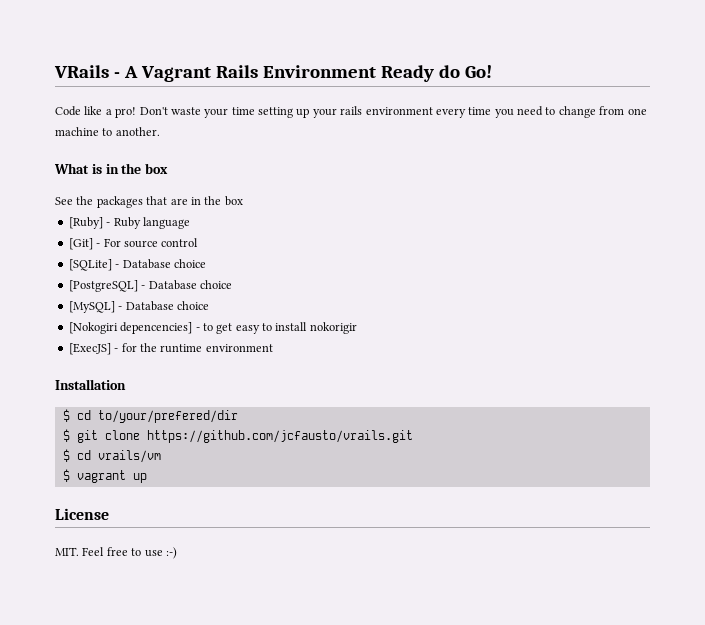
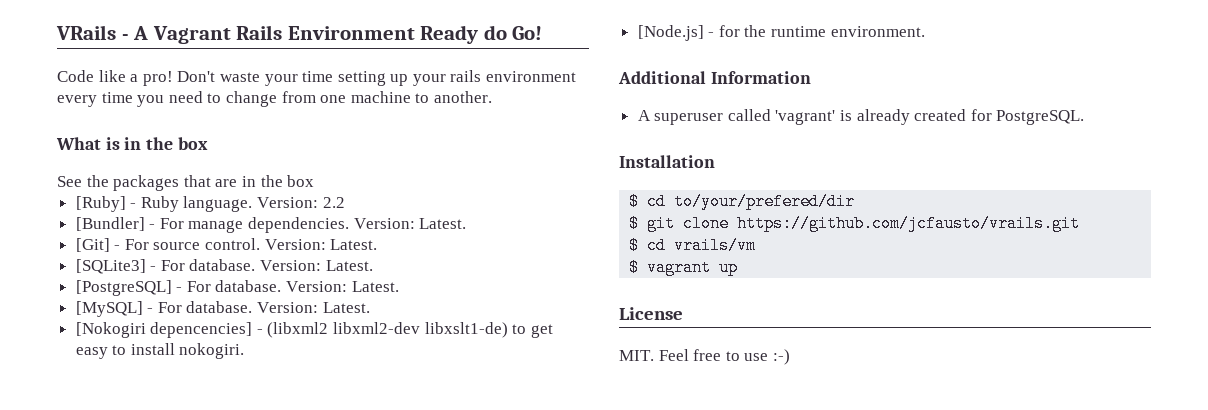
[142,217,190,229] [68,238,199,250] [68,259,206,271] [68,280,232,292] [68,301,209,313] language // [Git] - For source control // [SQLite] - Database choice // [PostgreSQL] - Database choice // [MySQL] - Database choice -> [183,196,345,212] [75,217,467,233] [75,238,378,252] [75,259,373,274] [75,280,399,296] [75,301,370,317] language. Version: 2.2 // [Bundler] - For manage dependencies. Version: Latest. // [Git] - For source control. Version: Latest. // [SQLite3] - For database. Version: Latest. // [PostgreSQL] - For database. Version: Latest. // [MySQL] - For database. Version: Latest.
(200, 329) none -> [267,322,508,338] (libxml2 libxml2-dev libxslt1-de)
[309,322,357,334] [68,343,111,355] nokorigir // [ExecJS] -> [179,343,245,359] [637,25,704,41] nokogiri. // [Node.js]
[205,344,273,352] environment -> [830,26,925,37] [618,71,811,84] [637,109,1085,125] environment. // Additional Information // A superuser called 'vagrant' is already created for PostgreSQL.

